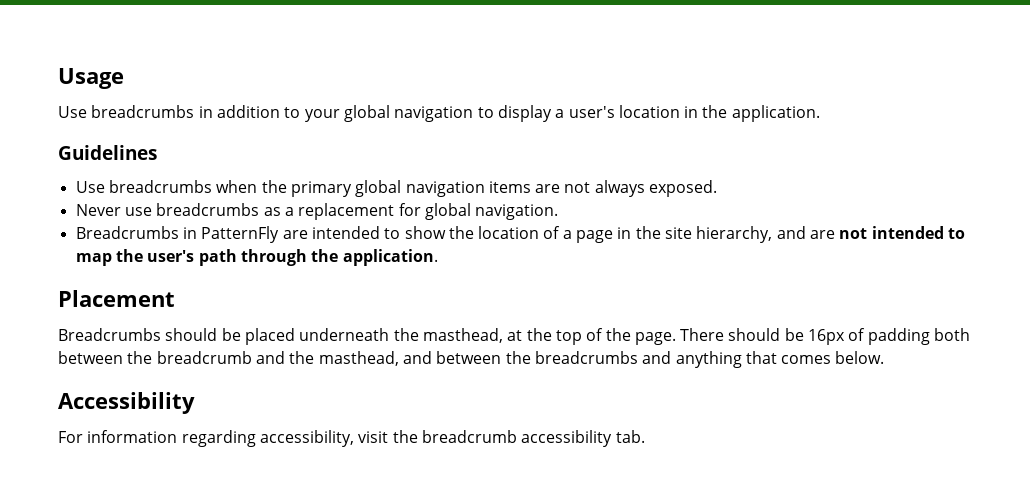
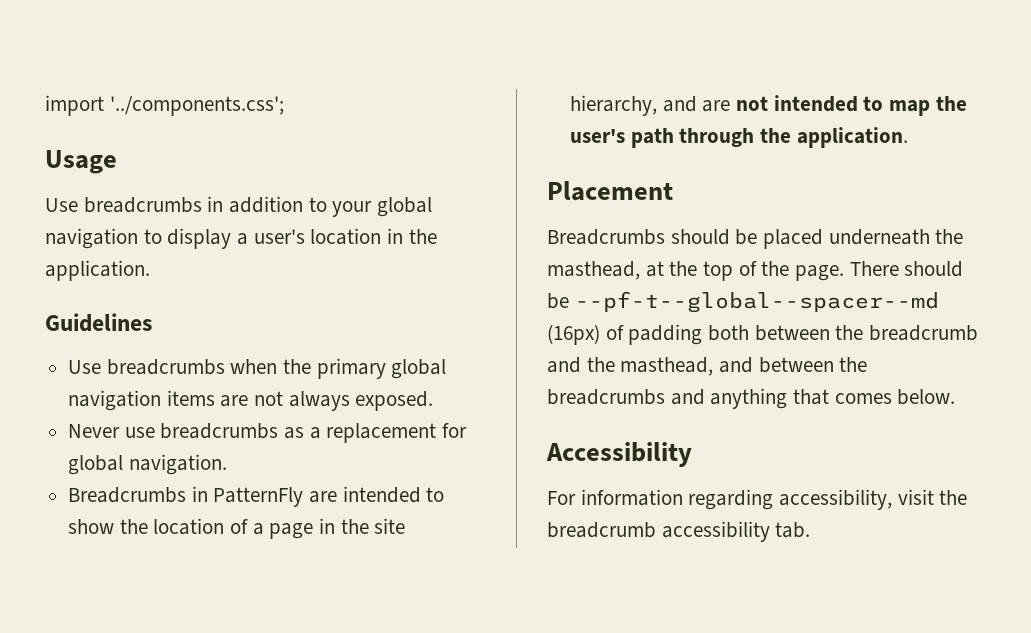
(58, 78) none -> [45,95,284,116] import '../components.css'; //
[808,329,846,345] 16px -> [574,291,939,313] [547,324,600,345] --pf-t--global--spacer--md (16px)

